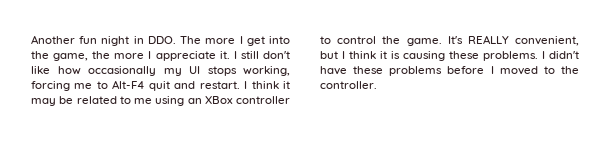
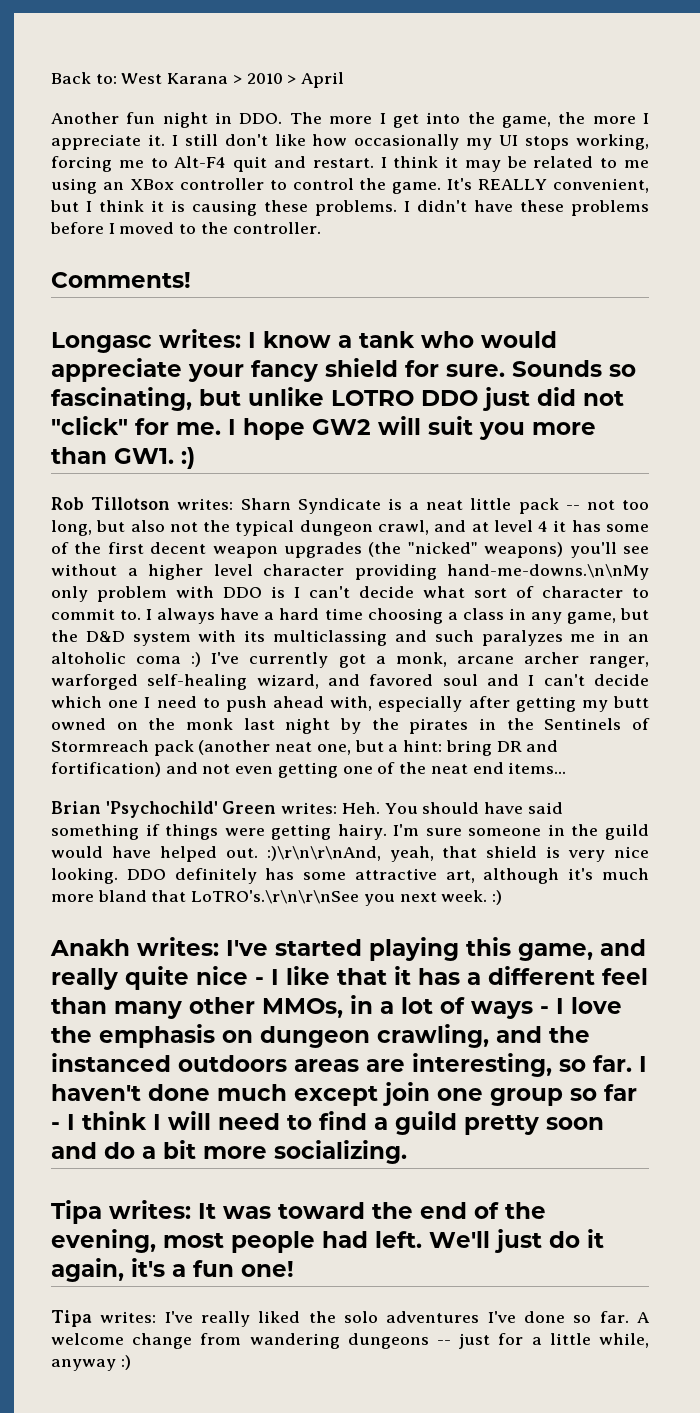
(31, 39) none -> [51,72,345,88] Back to: West Karana > 2010 > April //
(377, 85) none -> [51,272,191,288] [51,329,557,353] [51,358,636,382] [51,387,624,411] [51,416,596,440] [51,447,195,469] [51,497,649,514] [51,520,649,536] [51,542,649,558] [51,564,649,580] [51,586,649,602] [51,608,649,624] [51,630,650,646] [51,652,650,668] [51,674,649,690] [51,696,649,712] [51,718,650,734] [51,740,559,756] [51,762,567,778] [51,801,563,818] [51,824,649,840] [51,846,649,862] [51,868,649,884] [51,890,503,906] [50,937,646,961] [51,966,648,990] [51,995,622,1019] [51,1024,590,1048] [51,1053,647,1077] [51,1082,637,1106] [51,1111,604,1135] [51,1140,407,1164] [51,1200,546,1224] [51,1229,604,1253] [51,1258,294,1282] [51,1310,651,1327] [51,1333,649,1349] [51,1355,131,1371] // Comments! // Longasc writes: I know a tank who would appreciate your fancy shield for sure. Sounds so fascinating, but unlike LOTRO DDO just did not "click" for me. I hope GW2 will suit you more than GW1. :) // Rob Tillotson writes: Sharn Syndicate is a neat little pack -- not too long, but also not the typical dungeon crawl, and at level 4 it has some of the first decent weapon upgrades (the "nicked" weapons) you'll see without a higher level character providing hand-me-downs.\n\nMy only problem with DDO is I can't decide what sort of character to commit to. I always have a hard time choosing a class in any game, but the D&D system with its multiclassing and such paralyzes me in an altoholic coma :) I've currently got a monk, arcane archer ranger, warforged self-healing wizard, and favored soul and I can't decide which one I need to push ahead with, especially after getting my butt owned on the monk last night by the pirates in the Sentinels of Stormreach pack (another neat one, but a hint: bring DR and fortification) and not even getting one of the neat end items... // Brian 'Psychochild' Green writes: Heh. You should have said something if things were getting hairy. I'm sure someone in the guild would have helped out. :)\r\n\r\nAnd, yeah, that shield is very nice looking. DDO definitely has some attractive art, although it's much more bland that LoTRO's.\r\n\r\nSee you next week. :) // Anakh writes: I've started playing this game, and really quite nice - I like that it has a different feel than many other MMOs, in a lot of ways - I love the emphasis on dungeon crawling, and the instanced outdoors areas are interesting, so far. I haven't done much except join one group so far - I think I will need to find a guild pretty soon and do a bit more socializing. // Tipa writes: It was toward the end of the evening, most people had left. We'll just do it again, it's a fun one! // Tipa writes: I've really liked the solo adventures I've done so far. A welcome change from wandering dungeons -- just for a little while, anyway :)

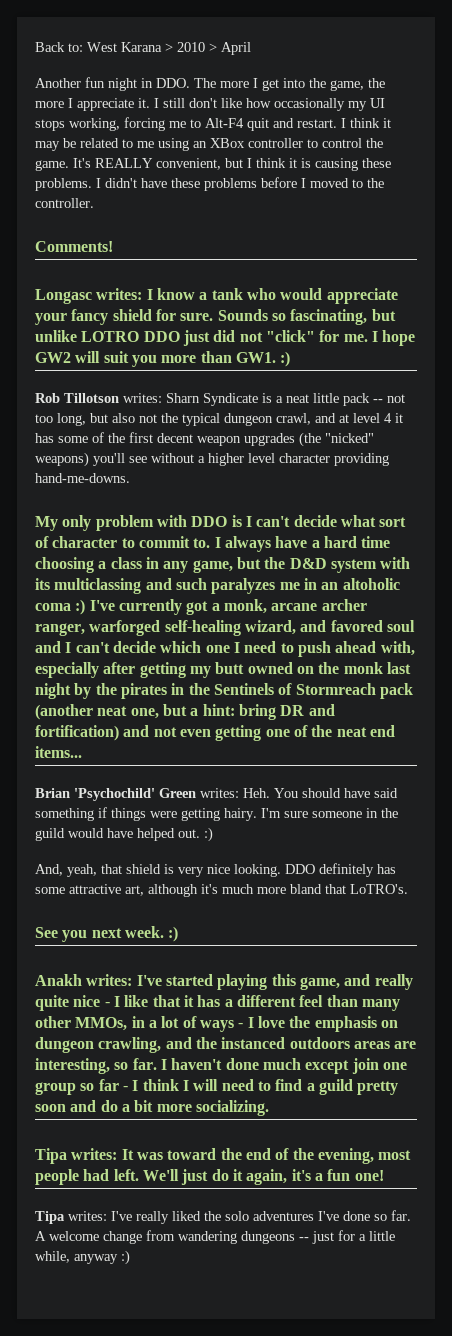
[447,564,649,580] hand-me-downs.\n\nMy -> [35,473,130,483] [35,516,58,531] hand-me-downs. // My
[266,846,381,861] :)\r\n\r\nAnd, -> [204,827,213,842] [35,864,63,876] :) // And,
[191,890,360,904] LoTRO's.\r\n\r\nSee -> [350,884,408,894] [35,927,58,938] LoTRO's. // See

